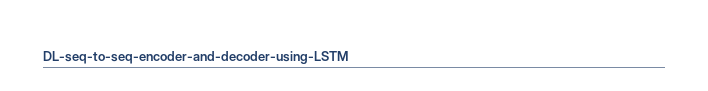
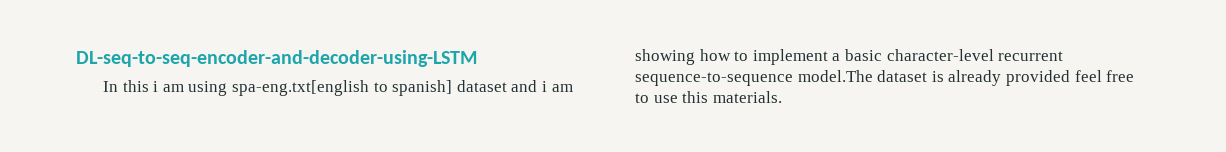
(348, 57) none -> [103,80,573,96] [635,49,1064,65] [635,70,1135,86] [635,91,782,103] // In this i am using spa-eng.txt[english to spanish] dataset and i am showing how to implement a basic character-level recurrent sequence-to-sequence model.The dataset is already provided feel free to use this materials.

